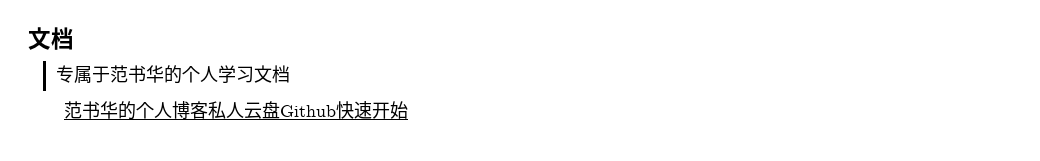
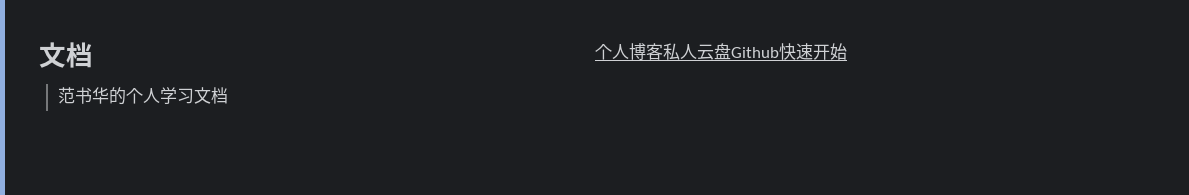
[28,27,74,50] [55,65,110,83] 文档 // 专属于 -> [39,42,93,68] 文档 //
[63,101,136,120] 范书华的 -> (228, 95) none

